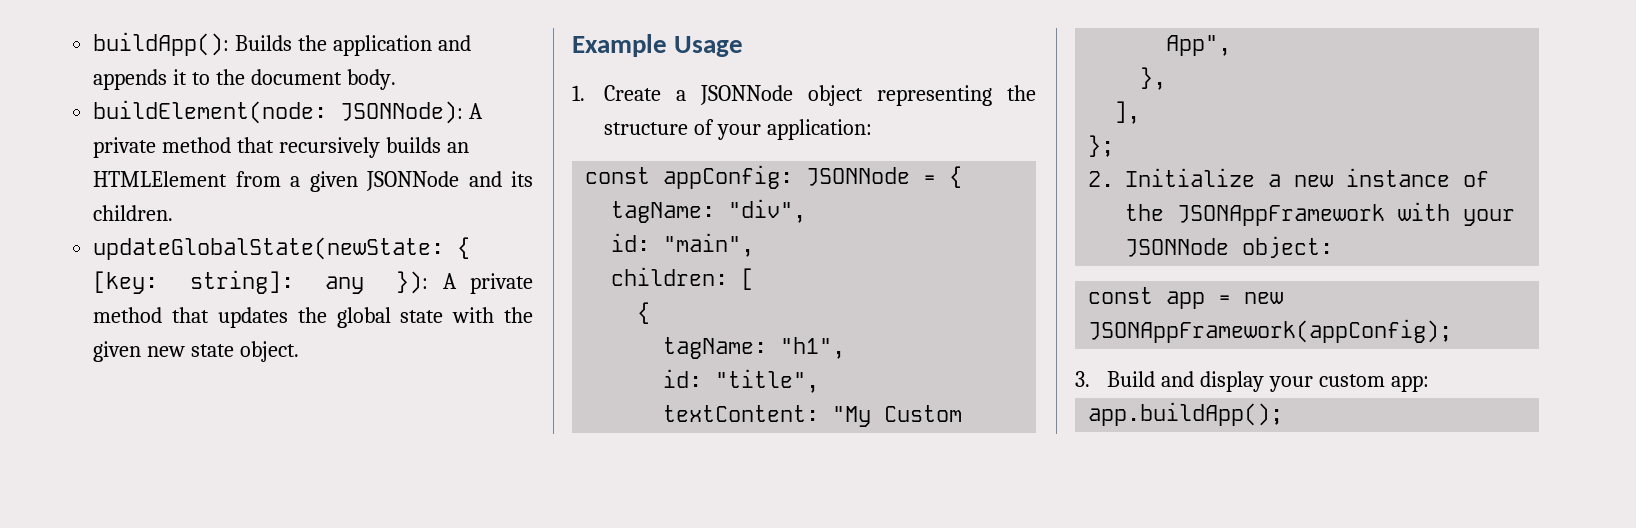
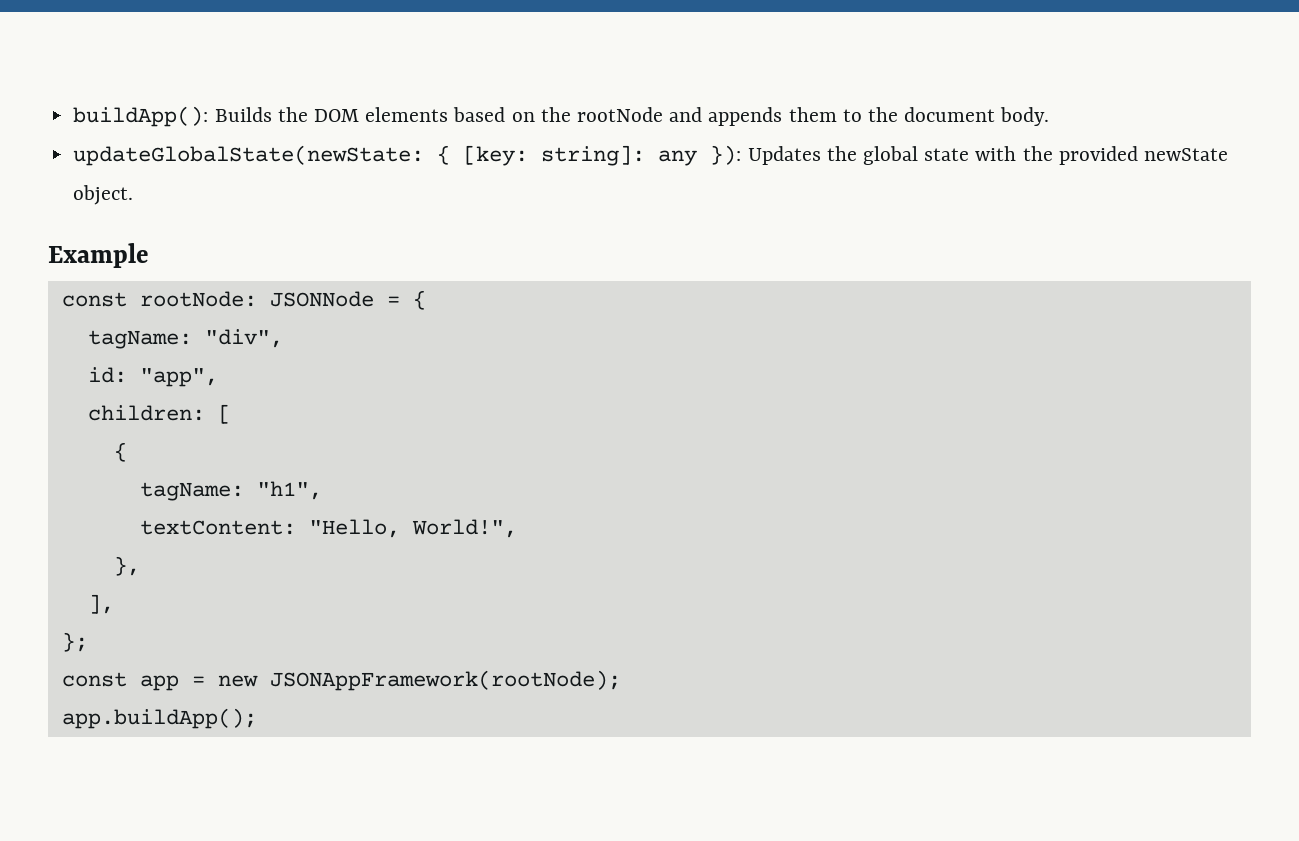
[333,35,433,56] application -> [313,107,663,122] DOM elements based on the rootNode
[173,69,188,85] it -> [788,107,837,122] them
[93,100,484,124] [93,137,469,158] [93,171,534,192] [93,205,174,221] // buildElement(node: JSONNode): A private method that recursively builds an HTMLElement from a given JSONNode and its children. -> (1050, 116) none
[442,273,534,294] [93,307,288,328] A private method that updates -> [747,146,821,165] Updates
[93,341,235,362] given new state -> [1058,146,1228,165] provided newState
[674,36,744,57] [572,85,1036,106] [604,119,873,140] [585,165,794,189] Usage // 1. Create a JSONNode object representing the structure of your application: // const appConfig: -> [61,291,257,307] // const rootNode:
[663,233,755,257] "main", -> [139,368,218,387] "app",
[663,369,820,393] // id: "title", -> (322, 490) none
[832,405,963,427] [1166,35,1232,56] "My Custom App", -> [308,519,517,538] "Hello, World!",
[1088,168,1490,187] [1125,202,1516,226] [1125,236,1334,258] [1088,287,1284,309] [1088,319,1453,343] [1075,371,1429,392] 2. Initialize a new instance of the JSONAppFramework with your JSONNode object: // const app = new JSONAppFramework(appConfig); // 3. Build and display your custom app: -> [61,670,621,691] const app = new JSONAppFramework(rootNode);

